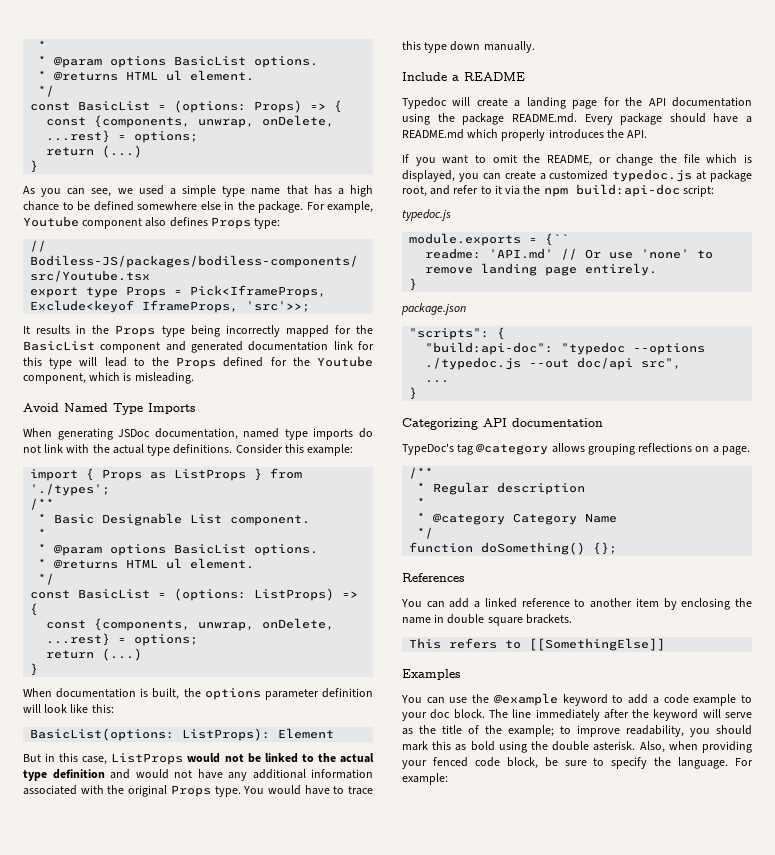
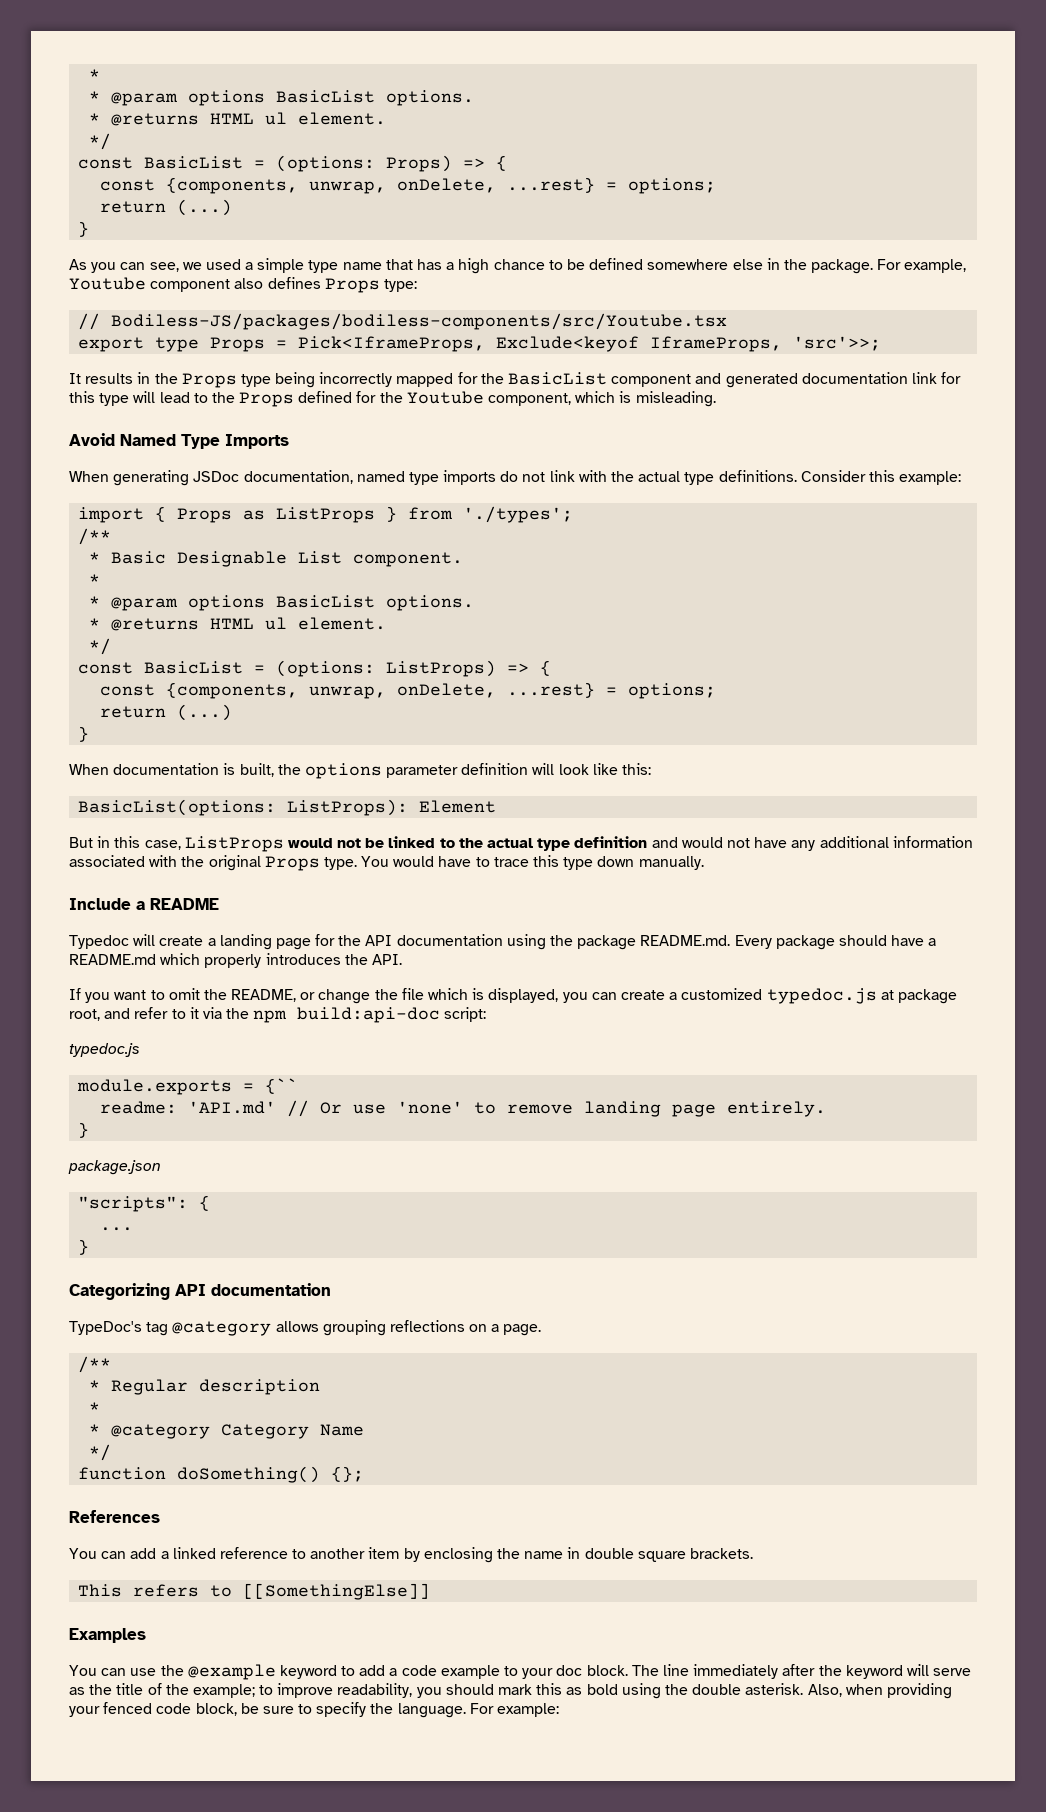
[425,342,706,355] [425,357,682,370] // "build:api-doc": "typedoc --options ./typedoc.js --out doc/api src", -> (211, 1203) none

